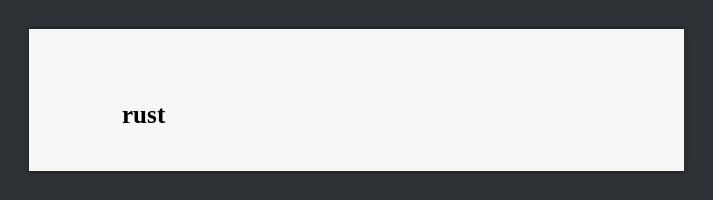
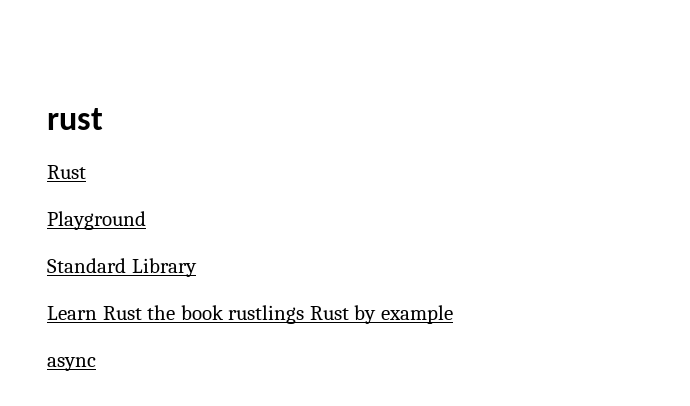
(166, 115) none -> [47,165,86,179] [47,211,146,230] [47,258,197,277] [47,305,453,324] [47,357,96,371] // Rust // Playground // Standard Library // Learn Rust the book rustlings Rust by example // async

